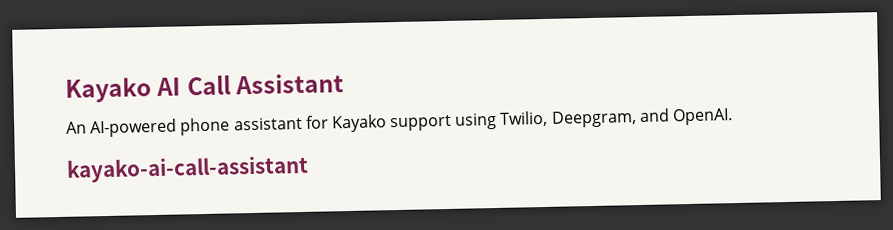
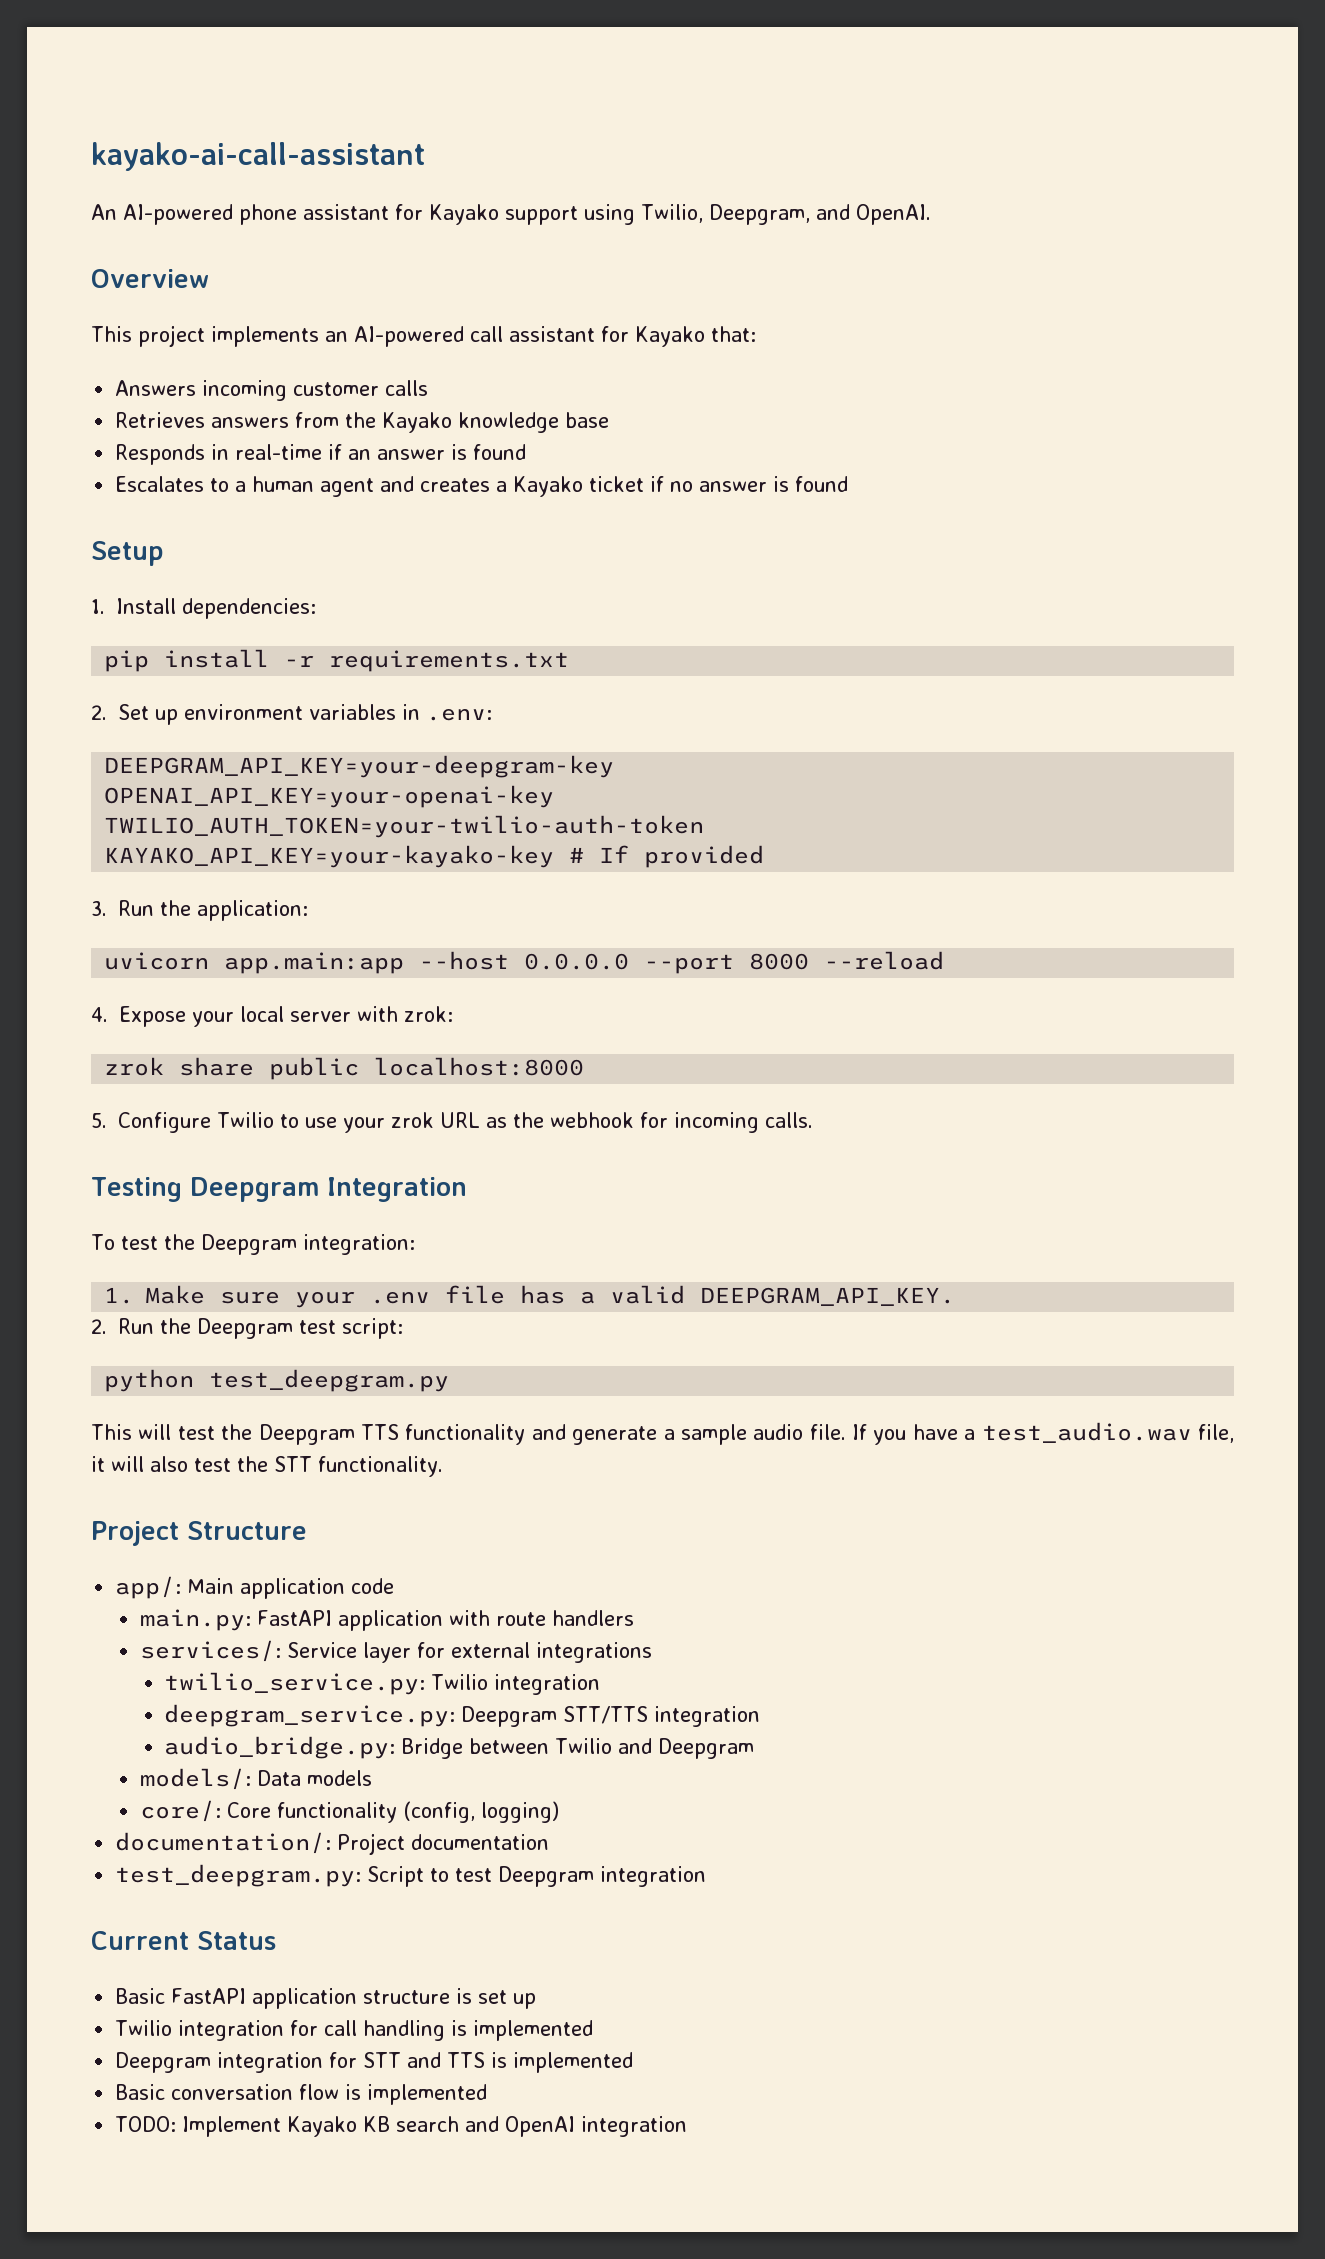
[65,73,345,103] Kayako AI Call Assistant -> [91,142,425,171] kayako-ai-call-assistant
[66,154,309,183] kayako-ai-call-assistant -> [91,269,209,288] [91,325,756,347] [115,380,429,401] [115,412,610,433] [115,444,527,465] [115,476,849,497] [91,541,164,566] [91,598,316,619] [104,649,570,672] [91,704,492,725] [104,755,615,778] [104,785,555,808] [104,815,705,838] [104,845,765,868] [91,900,308,921] [104,951,945,974] [91,1006,453,1027] [104,1057,585,1080] [91,1112,813,1133] [91,1177,467,1202] [91,1234,415,1255] [104,1285,956,1308] [91,1318,403,1339] [104,1369,450,1392] [91,1422,1235,1445] [91,1456,443,1477] [91,1521,307,1546] [115,1576,395,1599] [139,1609,634,1631] [139,1640,652,1663] [164,1672,601,1695] [164,1704,761,1727] [164,1736,755,1759] [139,1768,372,1790] [139,1800,559,1823] [115,1832,550,1855] [115,1864,707,1887] [91,1931,276,1950] [115,1988,537,2009] [115,2020,594,2041] [115,2052,634,2073] [115,2084,488,2105] [115,2116,688,2137] Overview // This project implements an AI-powered call assistant for Kayako that: // Answers incoming customer calls // Retrieves answers from the Kayako knowledge base // Responds in real-time if an answer is found // Escalates to a human agent and creates a Kayako ticket if no answer is found // Setup // 1. Install dependencies: // pip install -r requirements.txt // 2. Set up environment variables in .env: // DEEPGRAM_API_KEY=your-deepgram-key // OPENAI_API_KEY=your-openai-key // TWILIO_AUTH_TOKEN=your-twilio-auth-token // KAYAKO_API_KEY=your-kayako-key # If provided // 3. Run the application: // uvicorn app.main:app --host 0.0.0.0 --port 8000 --reload // 4. Expose your local server with zrok: // zrok share public localhost:8000 // 5. Configure Twilio to use your zrok URL as the webhook for incoming calls. // Testing Deepgram Integration // To test the Deepgram integration: // 1. Make sure your .env file has a valid DEEPGRAM_API_KEY. // 2. Run the Deepgram test script: // python test_deepgram.py // This will test the Deepgram TTS functionality and generate a sample audio file. If you have a test_audio.wav file, it will also test the STT functionality. // Project Structure // app/: Main application code // main.py: FastAPI application with route handlers // services/: Service layer for external integrations // twilio_service.py: Twilio integration // deepgram_service.py: Deepgram STT/TTS integration // audio_bridge.py: Bridge between Twilio and Deepgram // models/: Data models // core/: Core functionality (config, logging) // documentation/: Project documentation // test_deepgram.py: Script to test Deepgram integration // Current Status // Basic FastAPI application structure is set up // Twilio integration for call handling is implemented // Deepgram integration for STT and TTS is implemented // Basic conversation flow is implemented // TODO: Implement Kayako KB search and OpenAI integration

